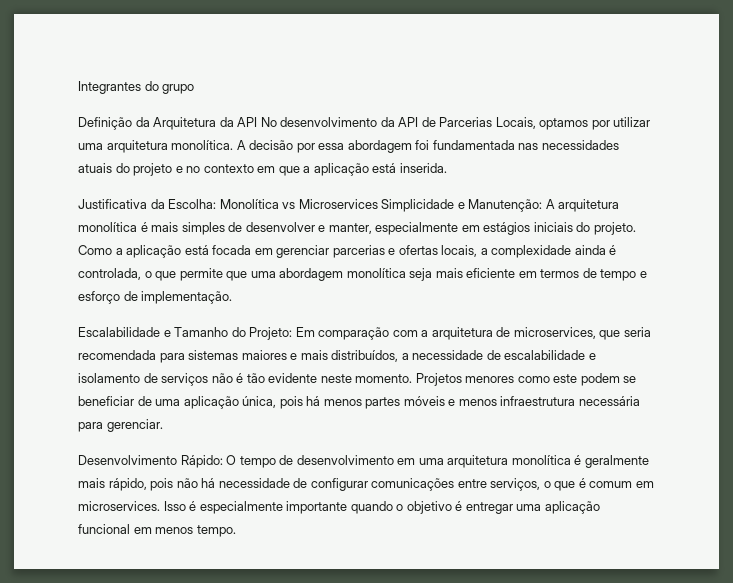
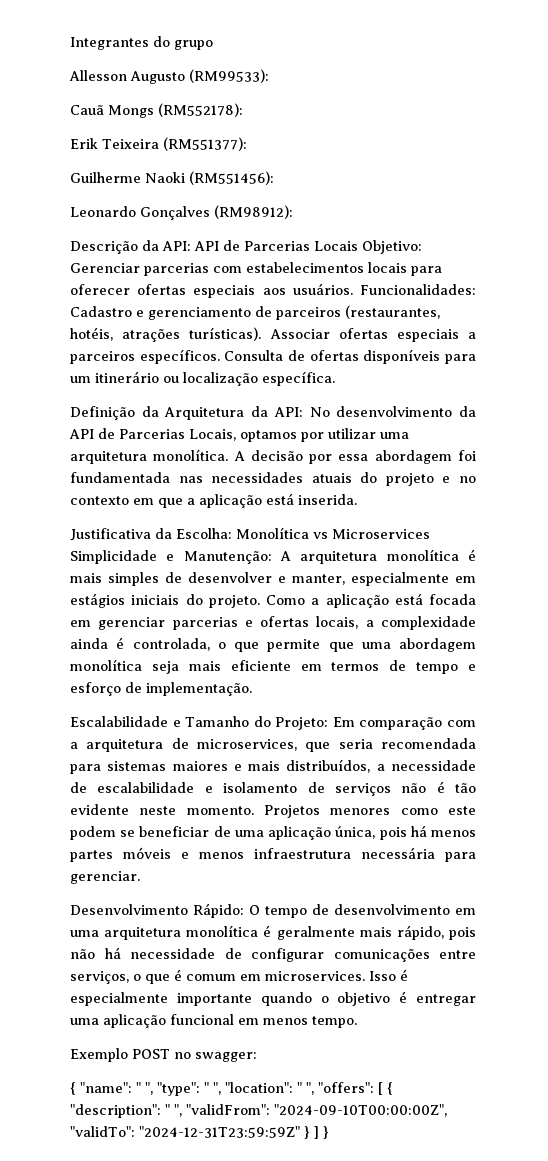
(195, 89) none -> [69,69,269,84] [70,103,243,118] [70,137,247,151] [70,171,274,185] [70,205,293,220] [70,240,422,254] [70,262,442,276] [70,283,476,298] [70,305,440,320] [70,327,477,342] [70,349,476,364] [70,371,335,386] // Allesson Augusto (RM99533): // Cauã Mongs (RM552178): // Erik Teixeira (RM551377): // Guilherme Naoki (RM551456): // Leonardo Gonçalves (RM98912): // Descrição da API: API de Parcerias Locais Objetivo: Gerenciar parcerias com estabelecimentos locais para oferecer ofertas especiais aos usuários. Funcionalidades: Cadastro e gerenciamento de parceiros (restaurantes, hotéis, atrações turísticas). Associar ofertas especiais a parceiros específicos. Consulta de ofertas disponíveis para um itinerário ou localização específica.
[237,117,258,127] API -> [273,407,303,417] API:
(236, 531) none -> [70,1048,257,1062] [70,1082,393,1096] [70,1104,447,1118] [70,1126,329,1139] // Exemplo POST no swagger: // { "name": " ", "type": " ", "location": " ", "offers": [ { "description": " ", "validFrom": "2024-09-10T00:00:00Z", "validTo": "2024-12-31T23:59:59Z" } ] }

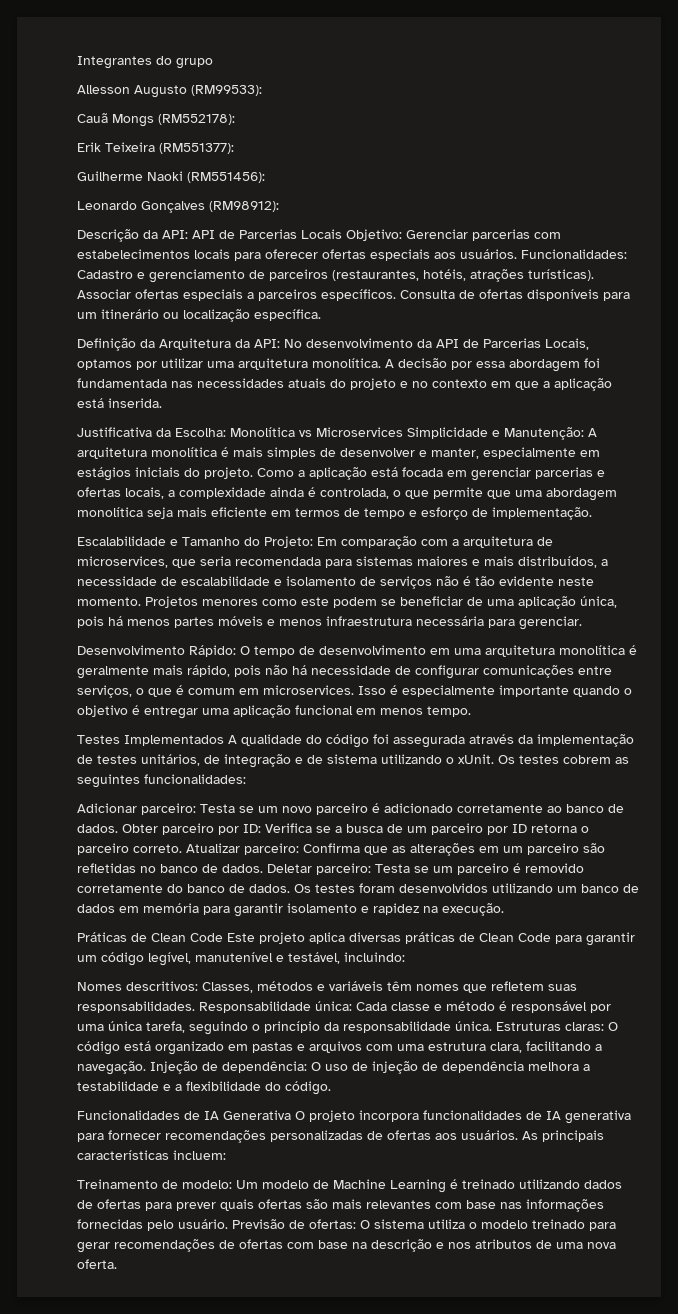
[70,1048,257,1062] [70,1082,393,1096] [70,1104,447,1118] [70,1126,329,1139] Exemplo POST no swagger: // { "name": " ", "type": " ", "location": " ", "offers": [ { "description": " ", "validFrom": "2024-09-10T00:00:00Z", "validTo": "2024-12-31T23:59:59Z" } ] } -> [77,734,634,748] [77,754,629,768] [77,774,246,788] [77,803,624,815] [77,823,589,835] [77,843,605,856] [77,863,584,875] [77,883,639,893] [77,903,504,917] [77,932,635,946] [77,952,405,966] [77,981,577,993] [77,1001,611,1013] [77,1021,618,1035] [77,1041,602,1055] [77,1061,590,1075] [77,1081,331,1095] [77,1110,631,1124] [77,1130,604,1143] [77,1150,226,1160] [77,1179,622,1193] [77,1199,604,1212] [77,1219,616,1231] [77,1239,616,1253] [77,1259,117,1269] Testes Implementados A qualidade do código foi assegurada através da implementação de testes unitários, de integração e de sistema utilizando o xUnit. Os testes cobrem as seguintes funcionalidades: // Adicionar parceiro: Testa se um novo parceiro é adicionado corretamente ao banco de dados. Obter parceiro por ID: Verifica se a busca de um parceiro por ID retorna o parceiro correto. Atualizar parceiro: Confirma que as alterações em um parceiro são refletidas no banco de dados. Deletar parceiro: Testa se um parceiro é removido corretamente do banco de dados. Os testes foram desenvolvidos utilizando um banco de dados em memória para garantir isolamento e rapidez na execução. // Práticas de Clean Code Este projeto aplica diversas práticas de Clean Code para garantir um código legível, manutenível e testável, incluindo: // Nomes descritivos: Classes, métodos e variáveis têm nomes que refletem suas responsabilidades. Responsabilidade única: Cada classe e método é responsável por uma única tarefa, seguindo o princípio da responsabilidade única. Estruturas claras: O código está organizado em pastas e arquivos com uma estrutura clara, facilitando a navegação. Injeção de dependência: O uso de injeção de dependência melhora a testabilidade e a flexibilidade do código. // Funcionalidades de IA Generativa O projeto incorpora funcionalidades de IA generativa para fornecer recomendações personalizadas de ofertas aos usuários. As principais características incluem: // Treinamento de modelo: Um modelo de Machine Learning é treinado utilizando dados de ofertas para prever quais ofertas são mais relevantes com base nas informações fornecidas pelo usuário. Previsão de ofertas: O sistema utiliza o modelo treinado para gerar recomendações de ofertas com base na descrição e nos atributos de uma nova oferta.

